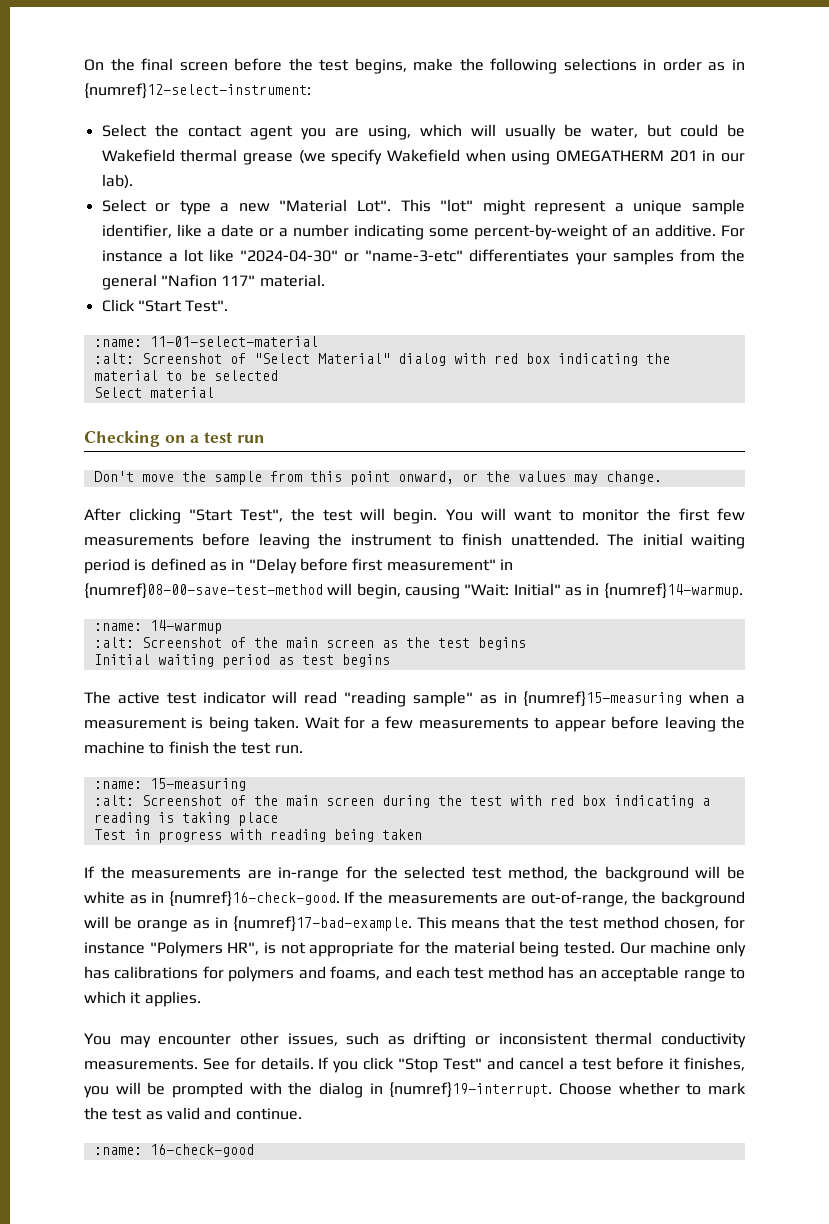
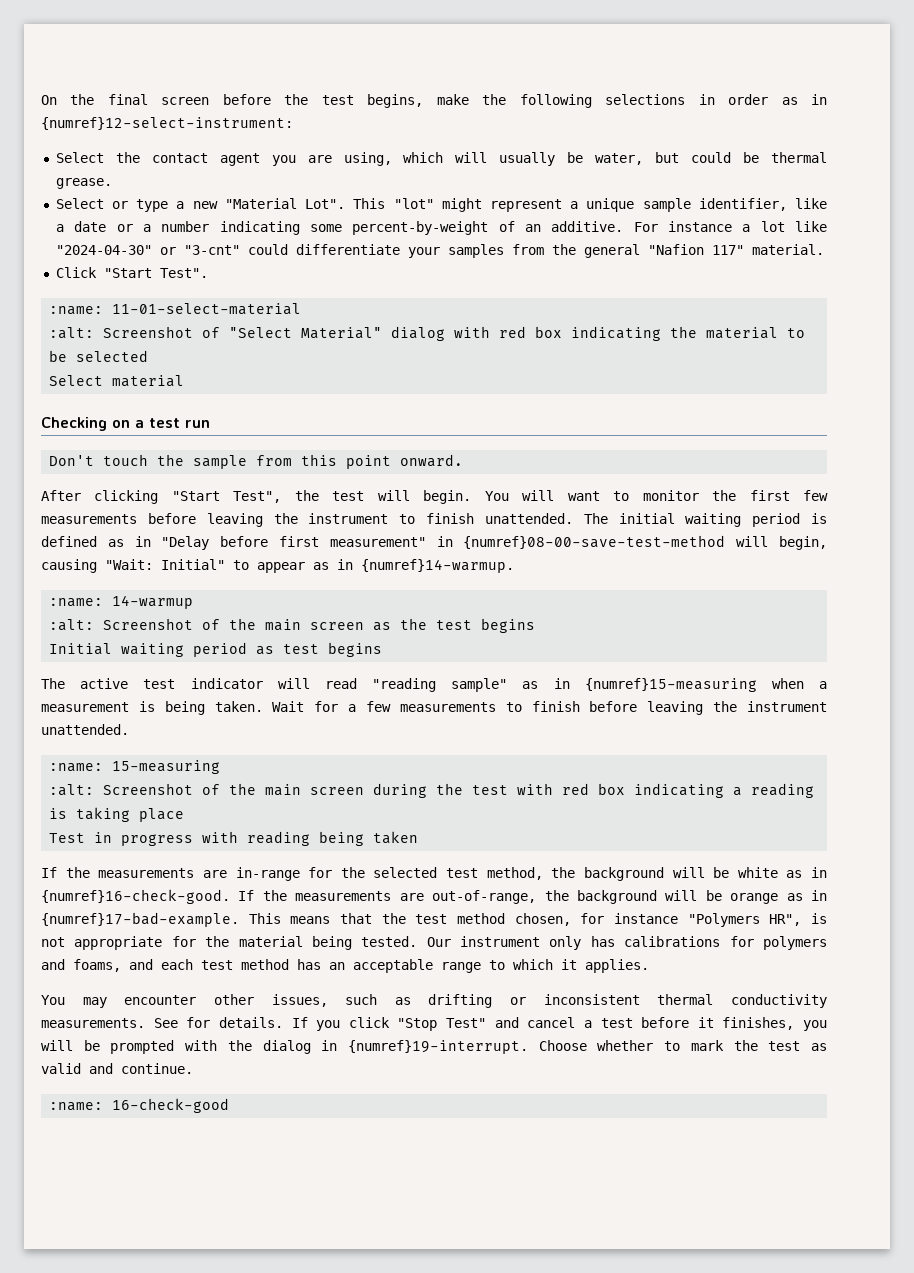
[101,149,745,165] [101,174,133,189] Wakefield thermal grease (we specify Wakefield when using OMEGATHERM 201 in our lab). -> [771,152,828,163] [55,178,112,189] thermal grease.
[365,249,570,262] "name-3-etc" differentiates -> [183,244,400,255] "3-cnt" could differentiate
[141,474,174,482] move -> [103,454,149,466] touch
[397,471,662,484] onward, or the values may change. -> [400,454,464,467] onward.
(561, 589) none -> [233,560,305,573] to appear
[554,716,745,732] [84,741,303,754] appear before leaving the machine to finish the test run. -> [531,701,827,715] [41,724,129,735] finish before leaving the instrument unattended.
[650,941,712,954] machine -> [460,936,541,947] instrument

